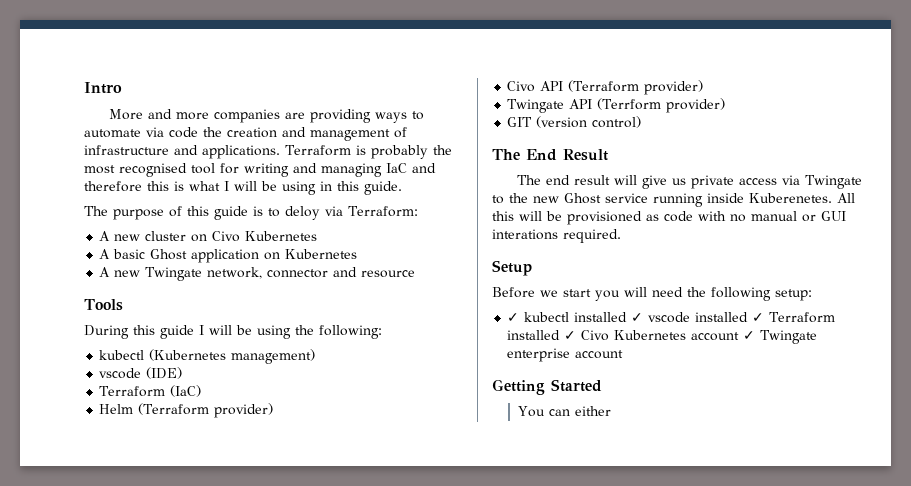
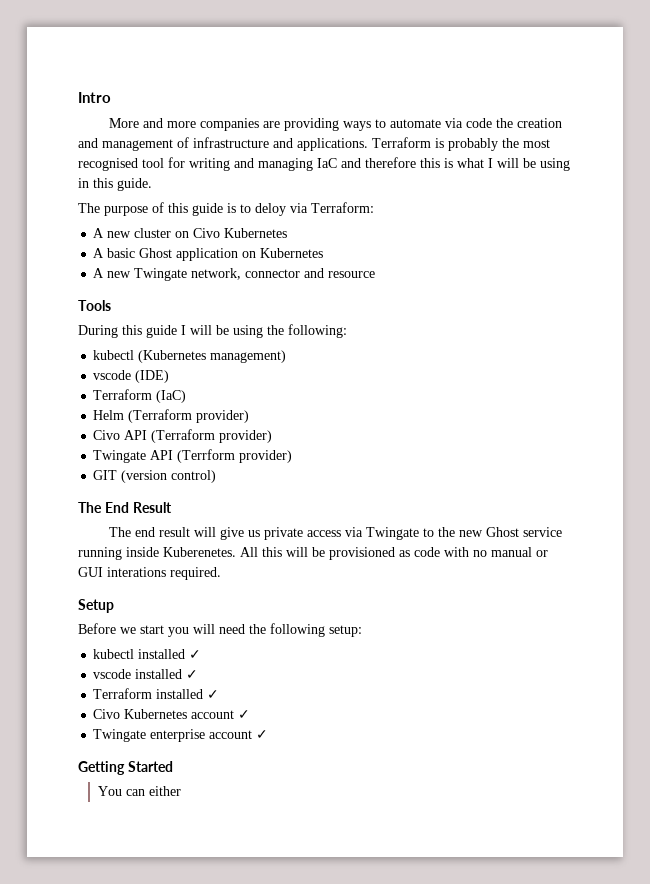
[507,313,520,322] ✓ -> (362, 631) none
(644, 317) none -> (202, 654) //
(765, 317) none -> (199, 674) //
(577, 335) none -> (220, 694) //
(756, 335) none -> (251, 714) //
(624, 354) none -> [256,730,269,739] ✓

